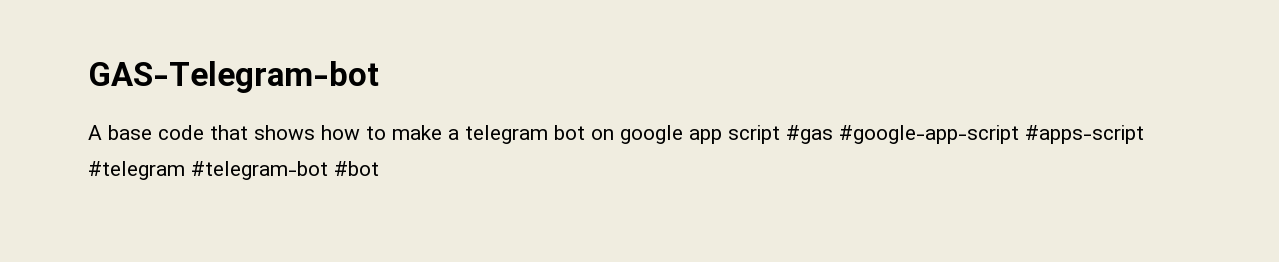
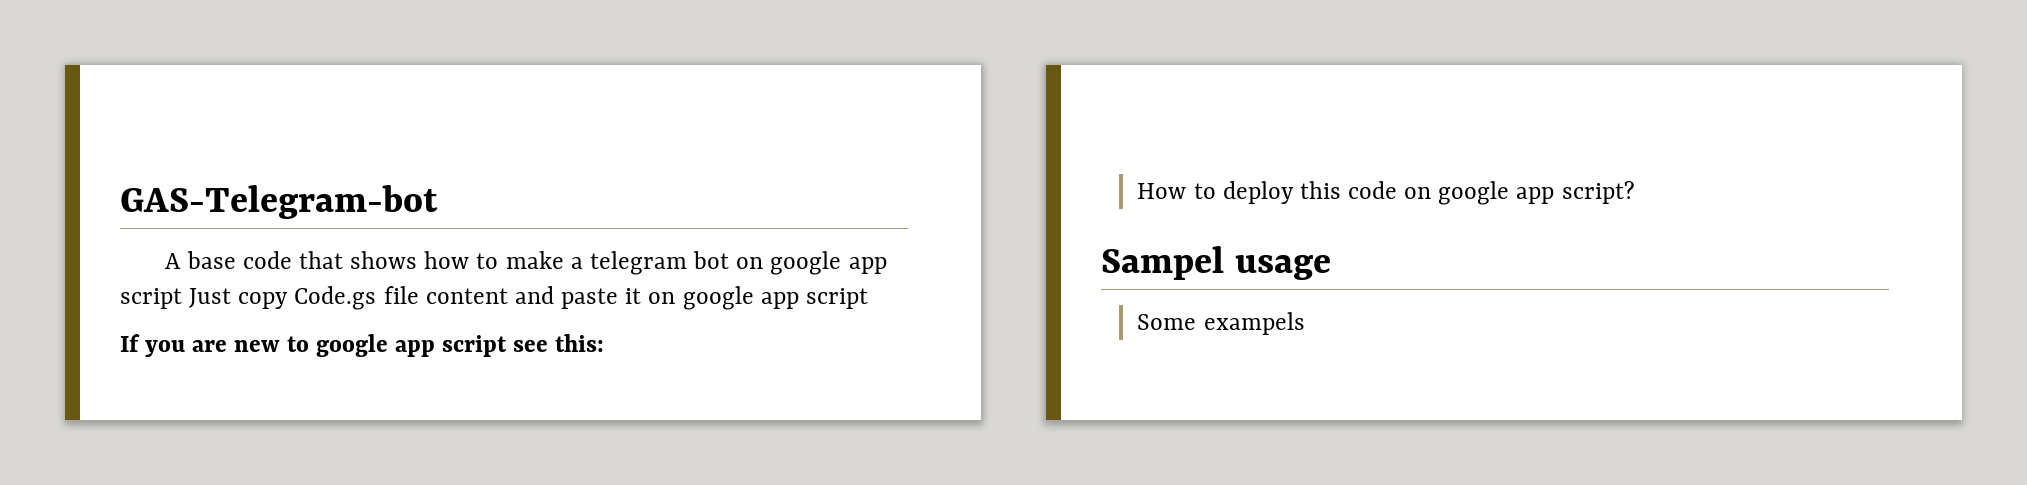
[786,125,1144,144] [88,161,379,180] #gas #google-app-script #apps-script #telegram #telegram-bot #bot -> [189,286,868,310] [120,334,605,357] [1137,181,1635,205] [1101,246,1332,280] [1137,312,1305,335] Just copy Code.gs file content and paste it on google app script // If you are new to google app script see this: // How to deploy this code on google app script? // Sampel usage // Some exampels

